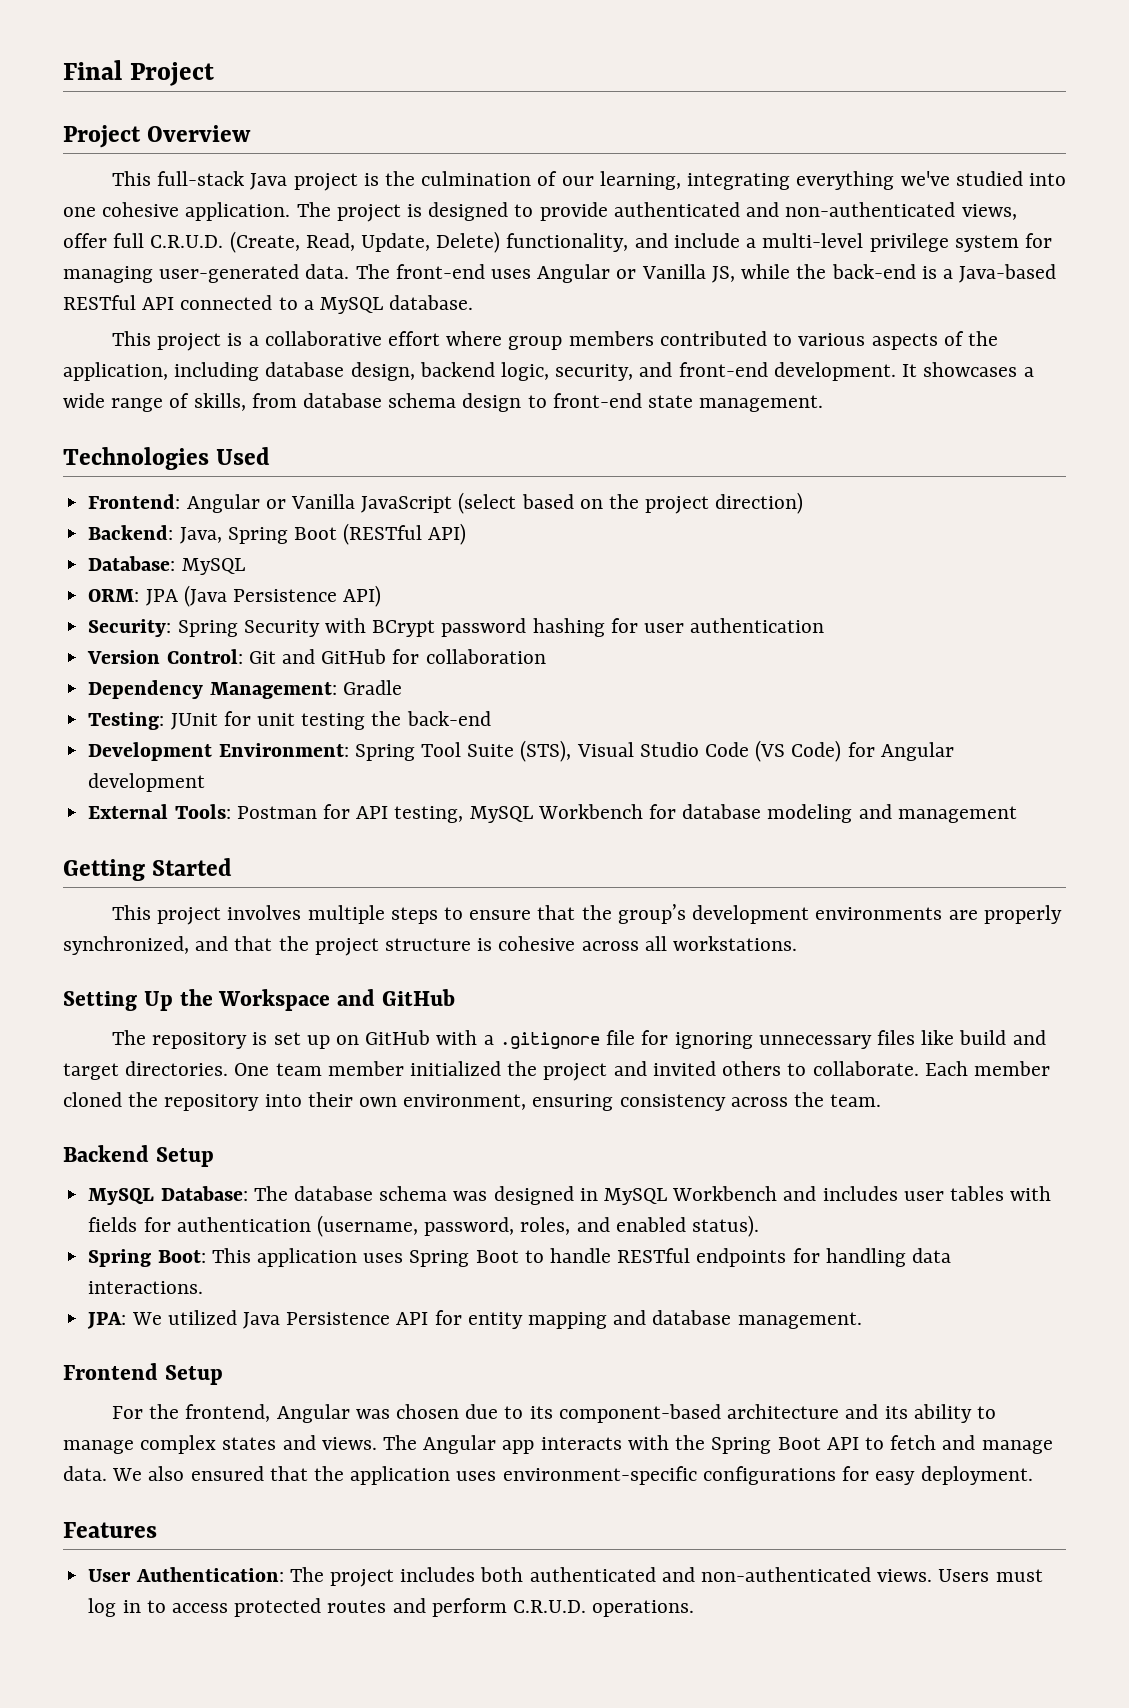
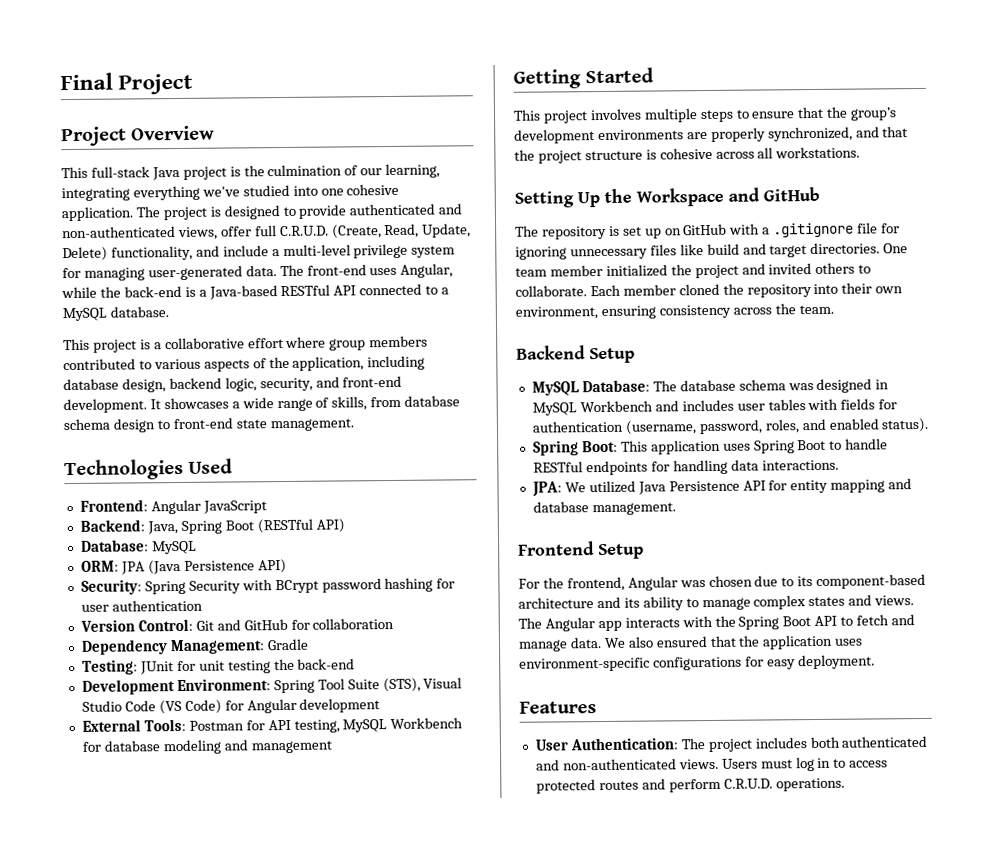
[537,264,735,283] Angular or Vanilla JS, -> [400,263,454,278] Angular,
[265,494,355,509] or Vanilla -> (201, 507) none
[458,492,804,514] (select based on the project direction) -> (267, 507) none

